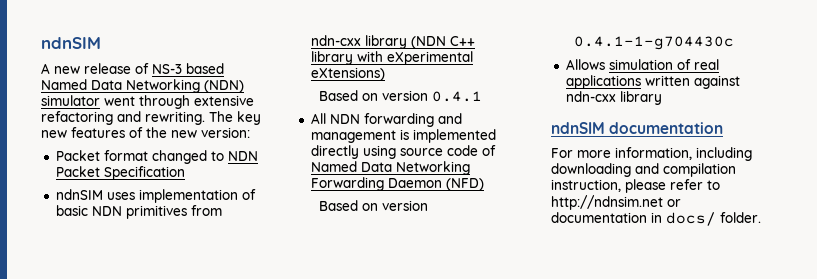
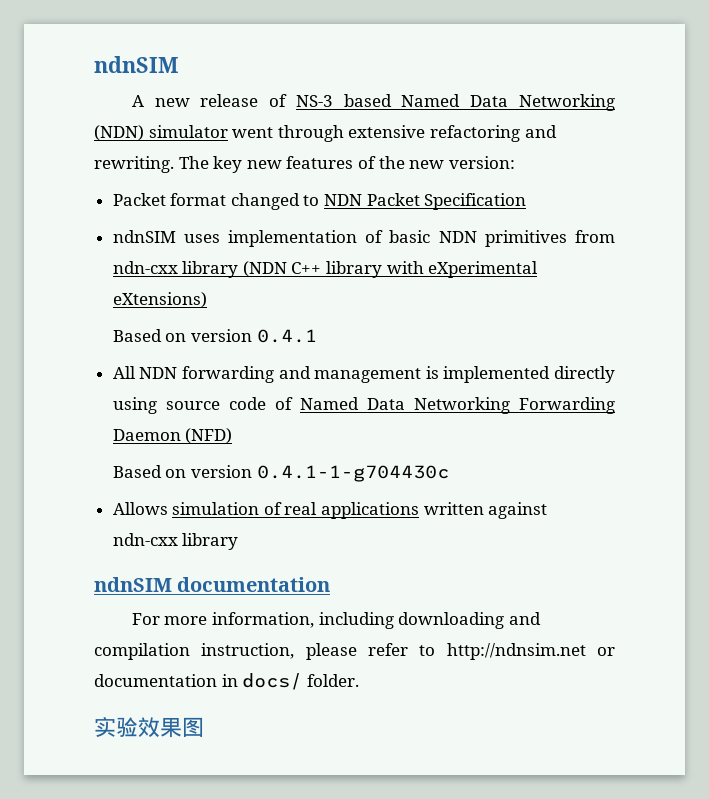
(761, 217) none -> [94,717,204,738] // 实验效果图

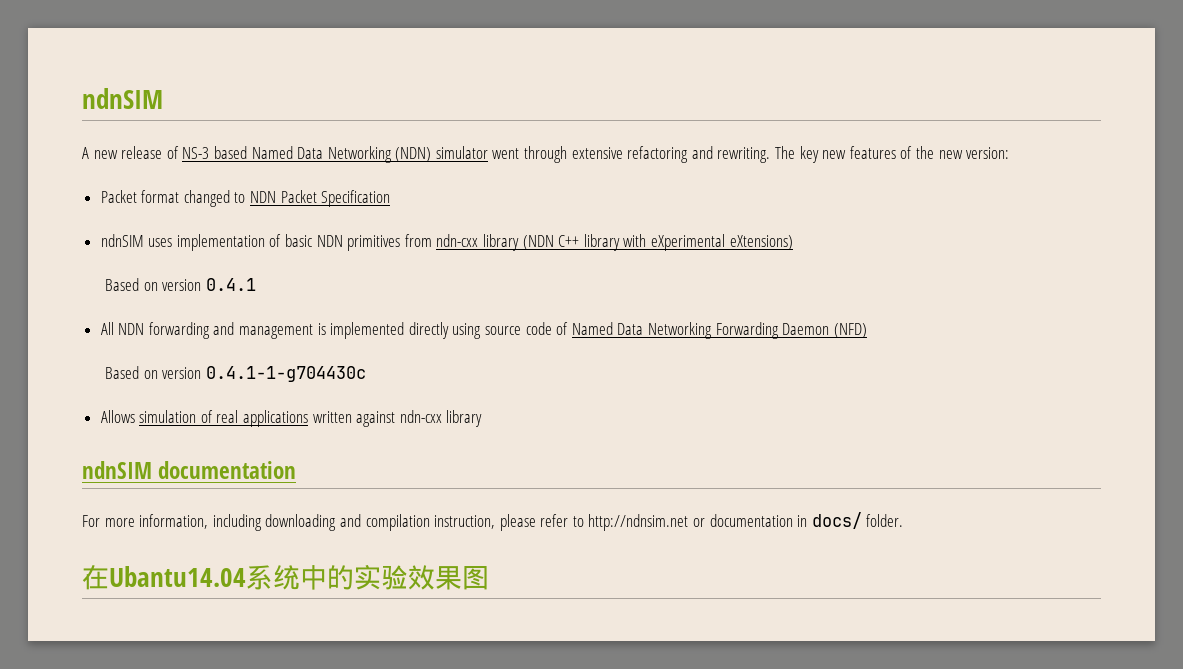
(359, 680) none -> [82,565,354,590] 在Ubantu14.04系统中的

